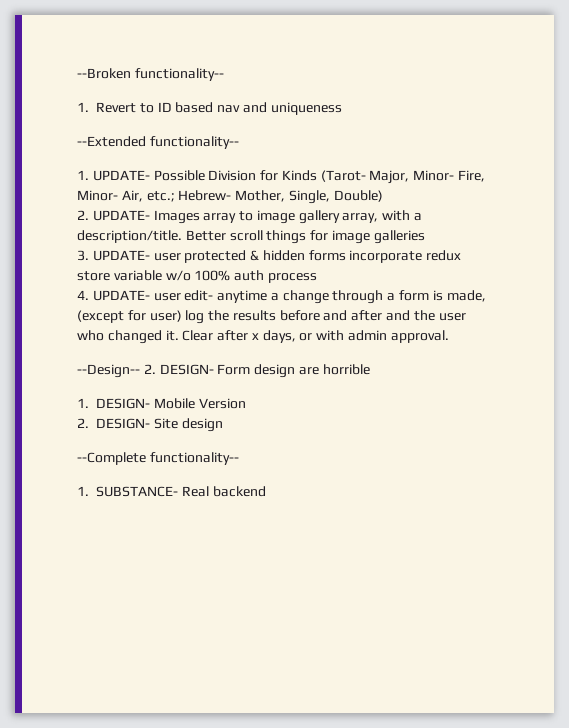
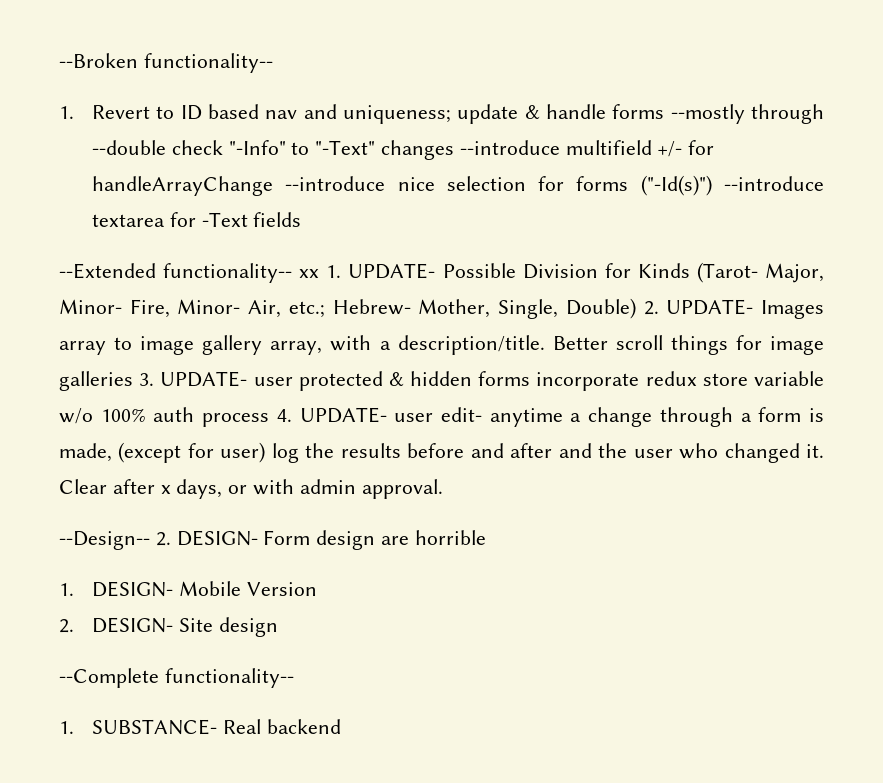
[270,102,342,115] uniqueness -> [342,104,824,124] [91,140,715,160] [91,175,824,196] [91,212,302,227] uniqueness; update & handle forms --mostly through --double check "-Info" to "-Text" changes --introduce multifield +/- for handleArrayChange --introduce nice selection for forms ("-Id(s)") --introduce textarea for -Text fields
(239, 142) // -> [299,269,320,278] xx
(383, 196) // -> (636, 308) none
(425, 237) // -> (133, 381) none
(317, 278) // -> (270, 420) none

